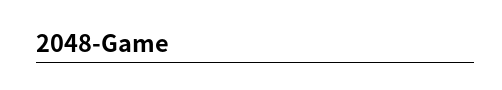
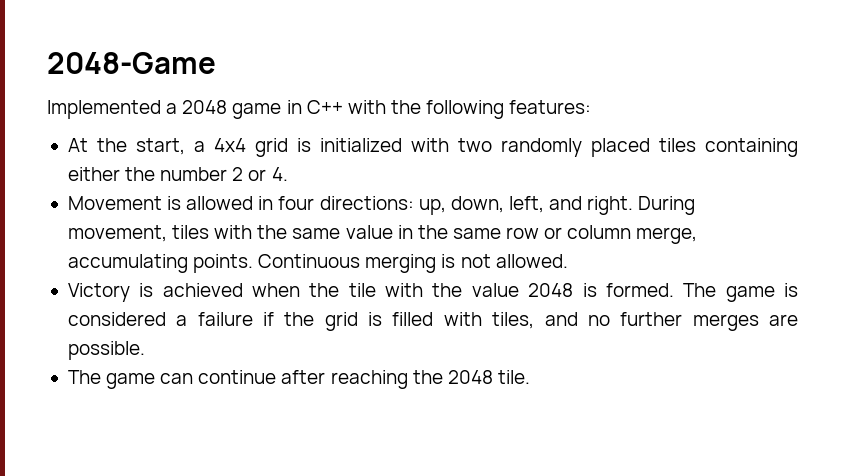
(169, 43) none -> [47,100,592,119] [67,138,798,157] [67,167,288,181] [67,196,696,215] [67,225,698,244] [67,254,568,273] [67,283,799,302] [67,312,798,331] [67,341,145,360] [67,370,530,389] // Implemented a 2048 game in C++ with the following features: // At the start, a 4x4 grid is initialized with two randomly placed tiles containing either the number 2 or 4. // Movement is allowed in four directions: up, down, left, and right. During movement, tiles with the same value in the same row or column merge, accumulating points. Continuous merging is not allowed. // Victory is achieved when the tile with the value 2048 is formed. The game is considered a failure if the grid is filled with tiles, and no further merges are possible. // The game can continue after reaching the 2048 tile.

